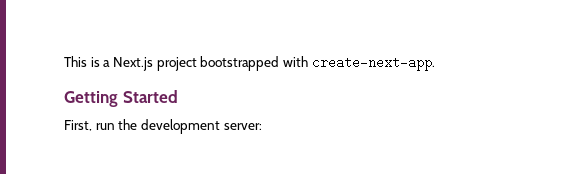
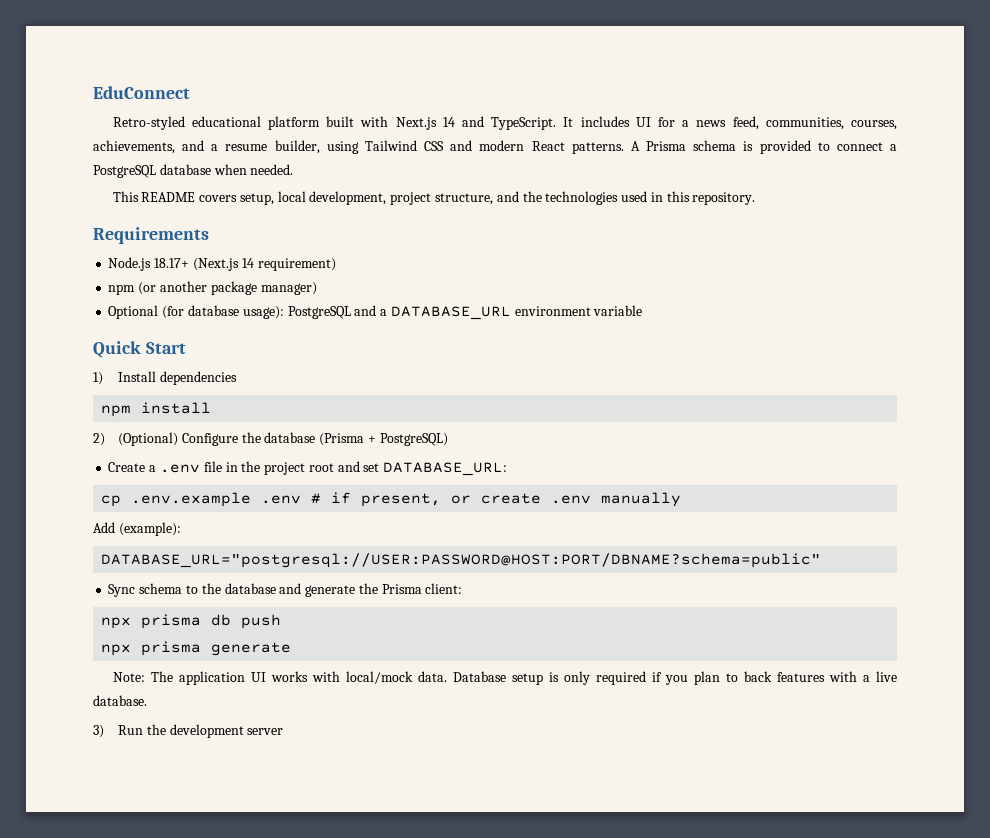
[64,56,435,71] [64,90,178,107] [64,120,115,131] This is a Next.js project bootstrapped with create-next-app. // Getting Started // First, run -> [93,86,190,99] [112,116,898,130] [93,140,897,154] [93,164,294,178] [112,191,756,205] [93,227,209,244] [108,257,336,271] [108,281,317,295] [108,305,643,320] [93,341,186,358] [93,371,237,385] [101,402,212,417] [93,432,448,446] [108,461,508,476] [101,492,682,507] [93,522,181,536] [101,553,822,568] [108,583,463,597] [101,614,282,629] [101,641,292,656] [112,671,898,685] [93,695,147,706] [93,725,143,738] EduConnect // Retro-styled educational platform built with Next.js 14 and TypeScript. It includes UI for a news feed, communities, courses, achievements, and a resume builder, using Tailwind CSS and modern React patterns. A Prisma schema is provided to connect a PostgreSQL database when needed. // This README covers setup, local development, project structure, and the technologies used in this repository. // Requirements // Node.js 18.17+ (Next.js 14 requirement) // npm (or another package manager) // Optional (for database usage): PostgreSQL and a DATABASE_URL environment variable // Quick Start // 1) Install dependencies // npm install // 2) (Optional) Configure the database (Prisma + PostgreSQL) // Create a .env file in the project root and set DATABASE_URL: // cp .env.example .env # if present, or create .env manually // Add (example): // DATABASE_URL="postgresql://USER:PASSWORD@HOST:PORT/DBNAME?schema=public" // Sync schema to the database and generate the Prisma client: // npx prisma db push // npx prisma generate // Note: The application UI works with local/mock data. Database setup is only required if you plan to back features with a live database. // 3) Run
[223,123,262,130] server: -> [247,728,284,735] server

